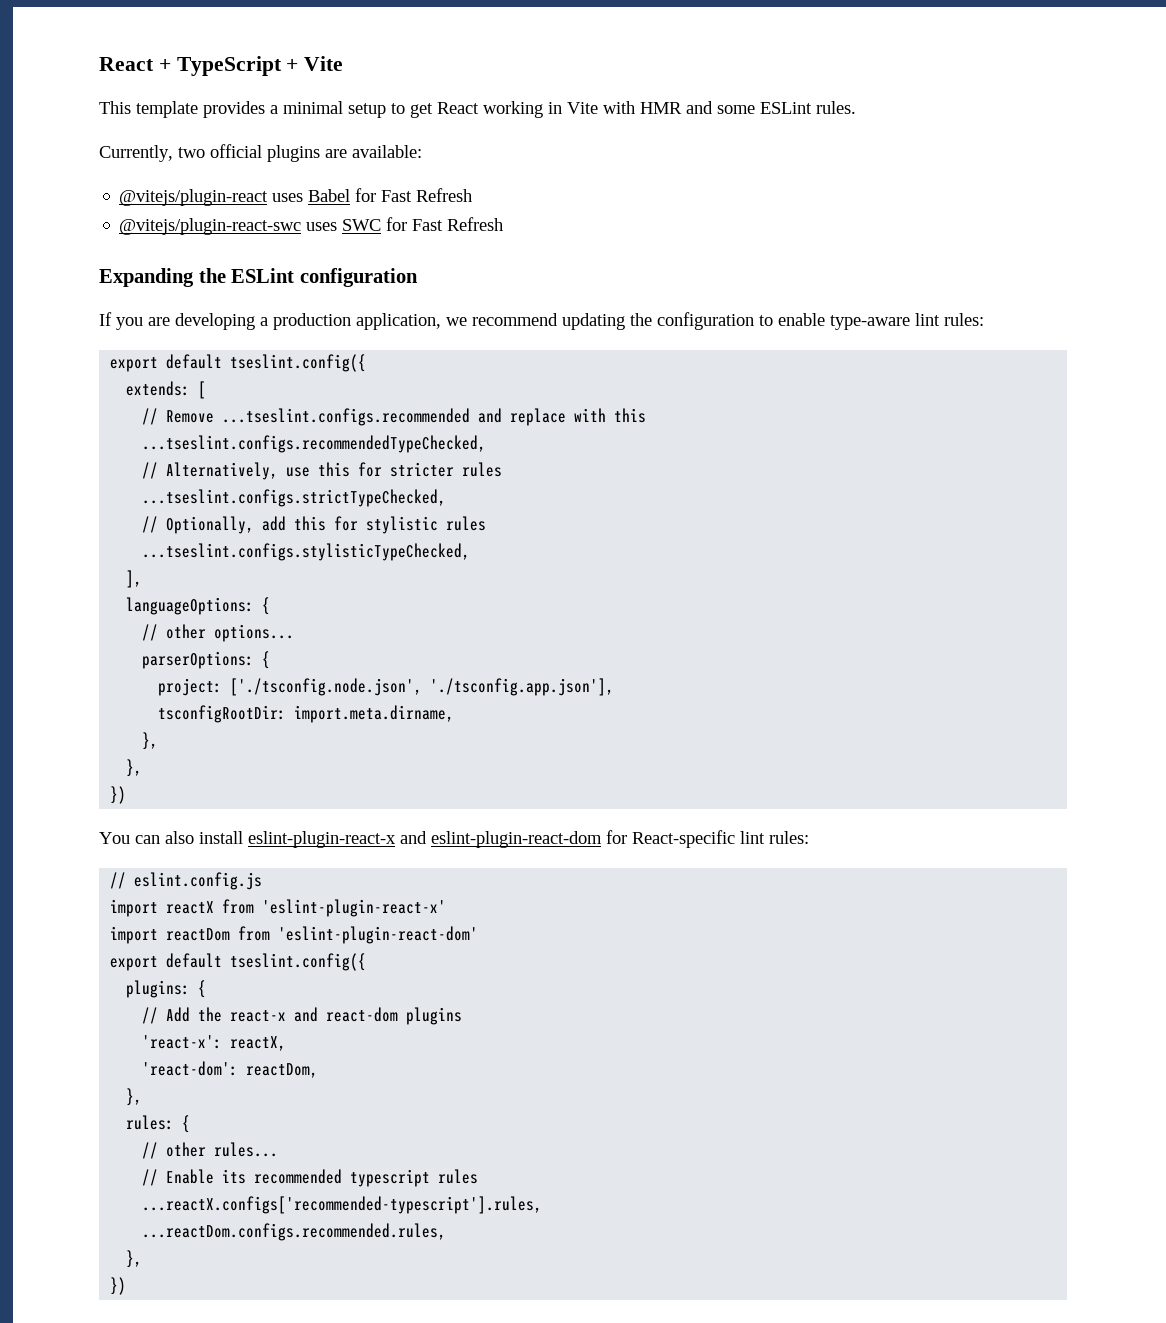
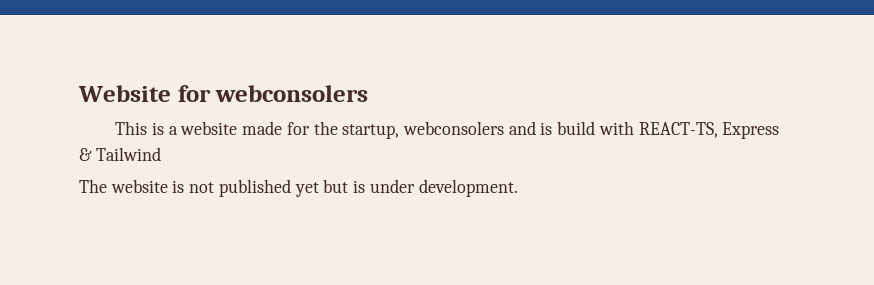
[99,56,344,76] [99,101,856,118] [99,144,422,162] [119,188,473,206] [119,217,504,235] [99,268,418,287] [99,312,984,330] [110,354,367,372] [126,381,207,399] [142,408,647,426] [142,435,487,453] [142,462,503,480] [142,489,447,507] [142,516,487,534] [142,543,471,561] [126,570,143,588] [126,597,271,615] [142,624,295,642] [142,651,271,669] [158,678,615,696] [158,705,455,723] [142,732,159,750] [126,759,143,777] [110,786,127,804] [99,830,809,848] [110,872,263,890] [110,899,447,917] [110,926,479,944] [110,953,367,971] [126,980,207,998] [142,1007,463,1025] [142,1035,287,1051] [142,1061,319,1078] [126,1088,143,1106] [126,1115,191,1133] [142,1142,279,1159] [142,1169,479,1187] [142,1196,543,1214] [142,1223,447,1241] [126,1250,143,1268] [110,1277,127,1295] React + TypeScript + Vite // This template provides a minimal setup to get React working in Vite with HMR and some ESLint rules. // Currently, two official plugins are available: // @vitejs/plugin-react uses Babel for Fast Refresh // @vitejs/plugin-react-swc uses SWC for Fast Refresh // Expanding the ESLint configuration // If you are developing a production application, we recommend updating the configuration to enable type-aware lint rules: // export default tseslint.config({ // extends: [ // // Remove ...tseslint.configs.recommended and replace with this // ...tseslint.configs.recommendedTypeChecked, // // Alternatively, use this for stricter rules // ...tseslint.configs.strictTypeChecked, // // Optionally, add this for stylistic rules // ...tseslint.configs.stylisticTypeChecked, // ], // languageOptions: { // // other options... // parserOptions: { // project: ['./tsconfig.node.json', './tsconfig.app.json'], // tsconfigRootDir: import.meta.dirname, // }, // }, // }) // You can also install eslint-plugin-react-x and eslint-plugin-react-dom for React-specific lint rules: // // eslint.config.js // import reactX from 'eslint-plugin-react-x' // import reactDom from 'eslint-plugin-react-dom' // export default tseslint.config({ // plugins: { // // Add the react-x and react-dom plugins // 'react-x': reactX, // 'react-dom': reactDom, // }, // rules: { // // other rules... // // Enable its recommended typescript rules // ...reactX.configs['recommended-typescript'].rules, // ...reactDom.configs.recommended.rules, // }, // }) -> [78,85,369,102] [115,121,780,139] [79,147,161,161] [79,179,518,197] Website for webconsolers // This is a website made for the startup, webconsolers and is build with REACT-TS, Express & Tailwind // The website is not published yet but is under development.

